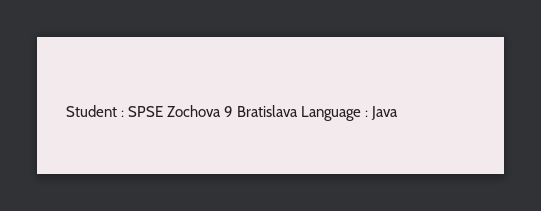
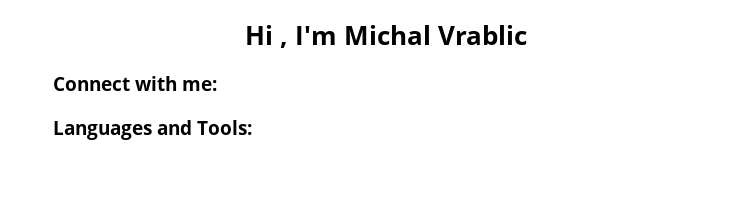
[66,105,399,121] Student : SPSE Zochova 9 Bratislava Language : Java -> [244,25,528,48] [53,76,218,91] [53,120,253,140] Hi , I'm Michal Vrablic // Connect with me: // Languages and Tools:

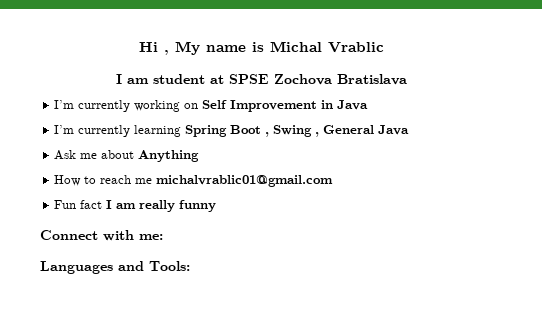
[294,26,337,45] I'm -> [175,41,264,55] My name is
(528, 35) none -> [116,74,407,85] [54,100,369,112] [54,125,410,137] [54,150,200,162] [54,175,334,187] [54,200,217,212] // I am student at SPSE Zochova Bratislava // I’m currently working on Self Improvement in Java // I’m currently learning Spring Boot , Swing , General Java // Ask me about Anything // How to reach me michalvrablic01@gmail.com // Fun fact I am really funny

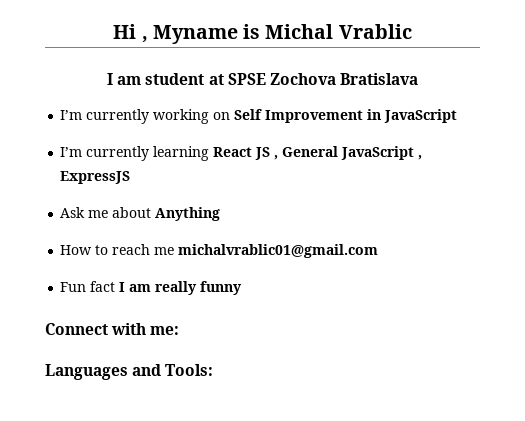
[175,41,246,55] My name -> [152,25,238,44] Myname
[337,100,369,110] Java -> [384,109,458,123] JavaScript
[185,125,410,137] Spring Boot , Swing , General Java -> [213,146,423,160] [60,171,131,184] React JS , General JavaScript , ExpressJS

